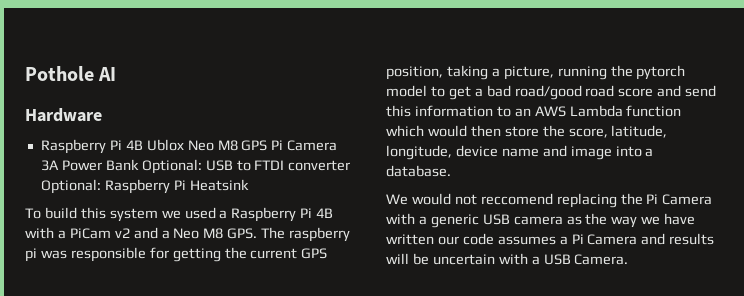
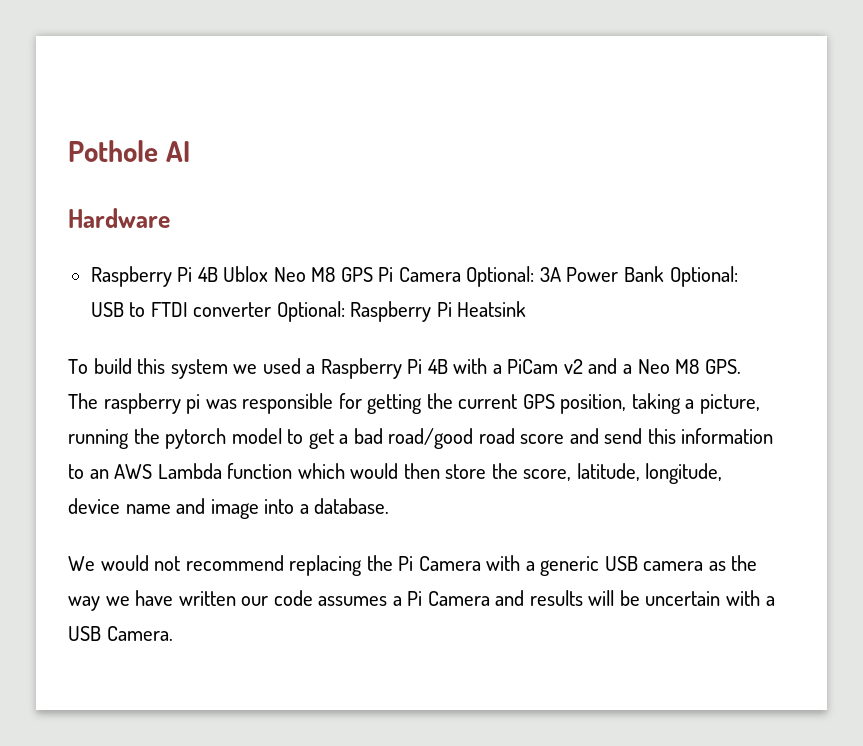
(338, 145) none -> [466,266,535,287] Optional:
[480,193,553,205] reccomend -> [185,555,284,571] recommend

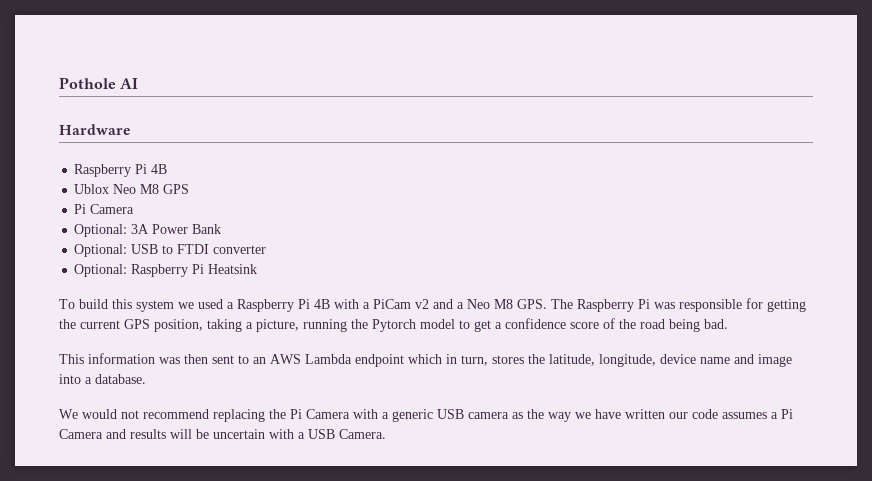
(218, 274) none -> (168, 169) //
[378,267,461,282] Pi Camera -> [74,204,135,214] // Pi Camera //
(664, 274) none -> (222, 229) //
(272, 309) none -> (267, 249) //
[103,393,201,414] raspberry pi -> [577,299,650,312] Raspberry Pi
[165,428,227,449] pytorch -> [372,319,416,332] Pytorch
[353,428,774,449] [68,463,572,481] bad road/good road score and send this information to an AWS Lambda function which would then store the score, -> [505,318,728,332] [59,353,545,367] confidence score of the road being bad. // This information was then sent to an AWS Lambda endpoint which in turn, stores the

